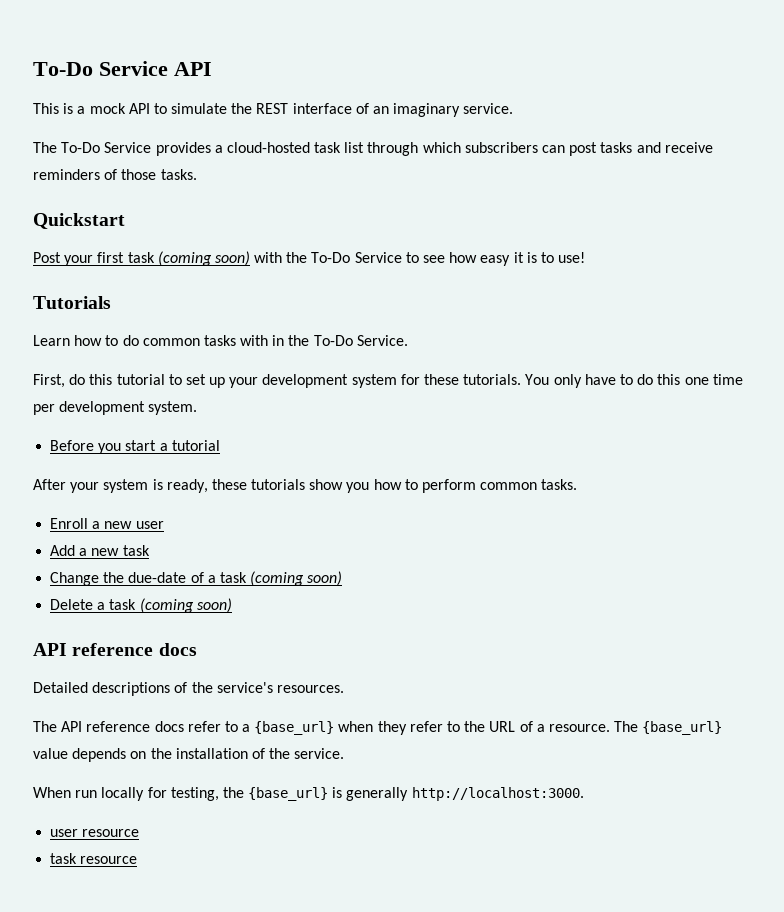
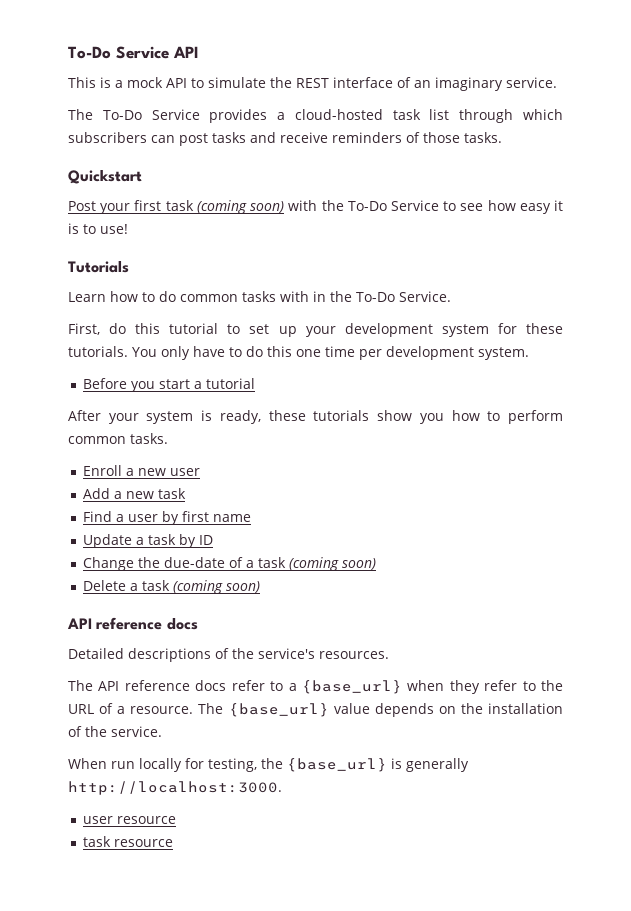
(150, 550) none -> [82,511,251,525] [82,534,213,548] // Find a user by first name // Update a task by ID

